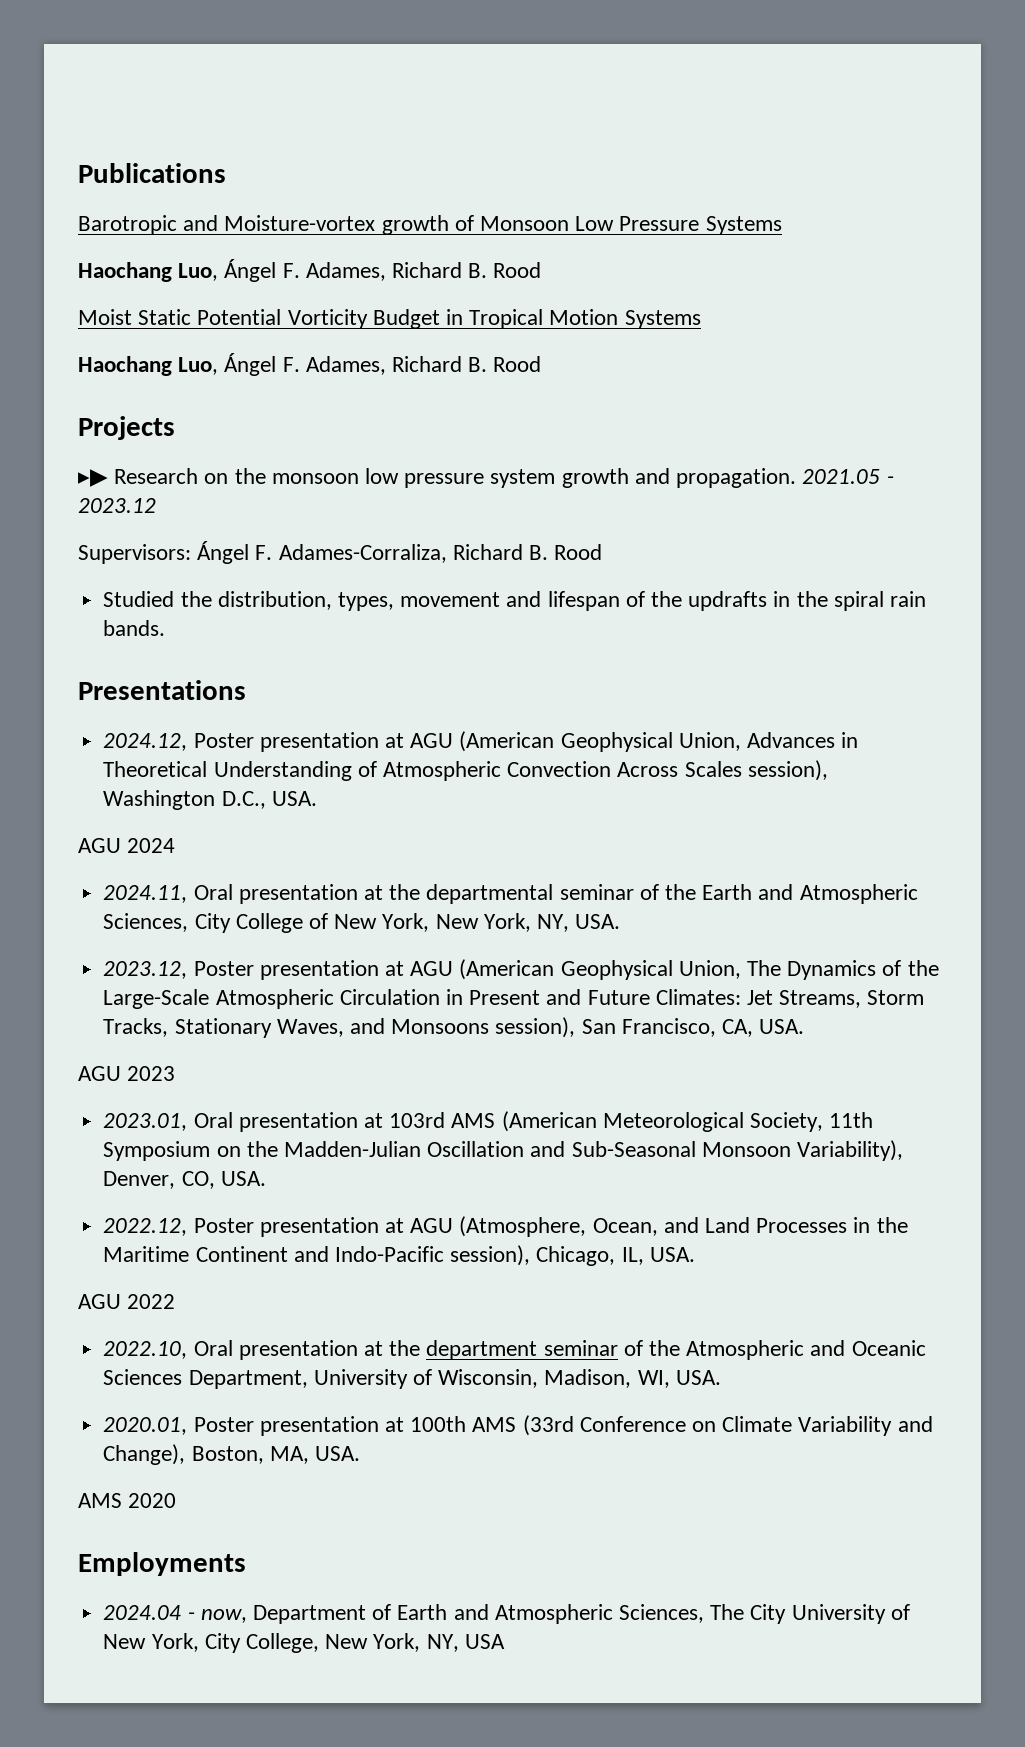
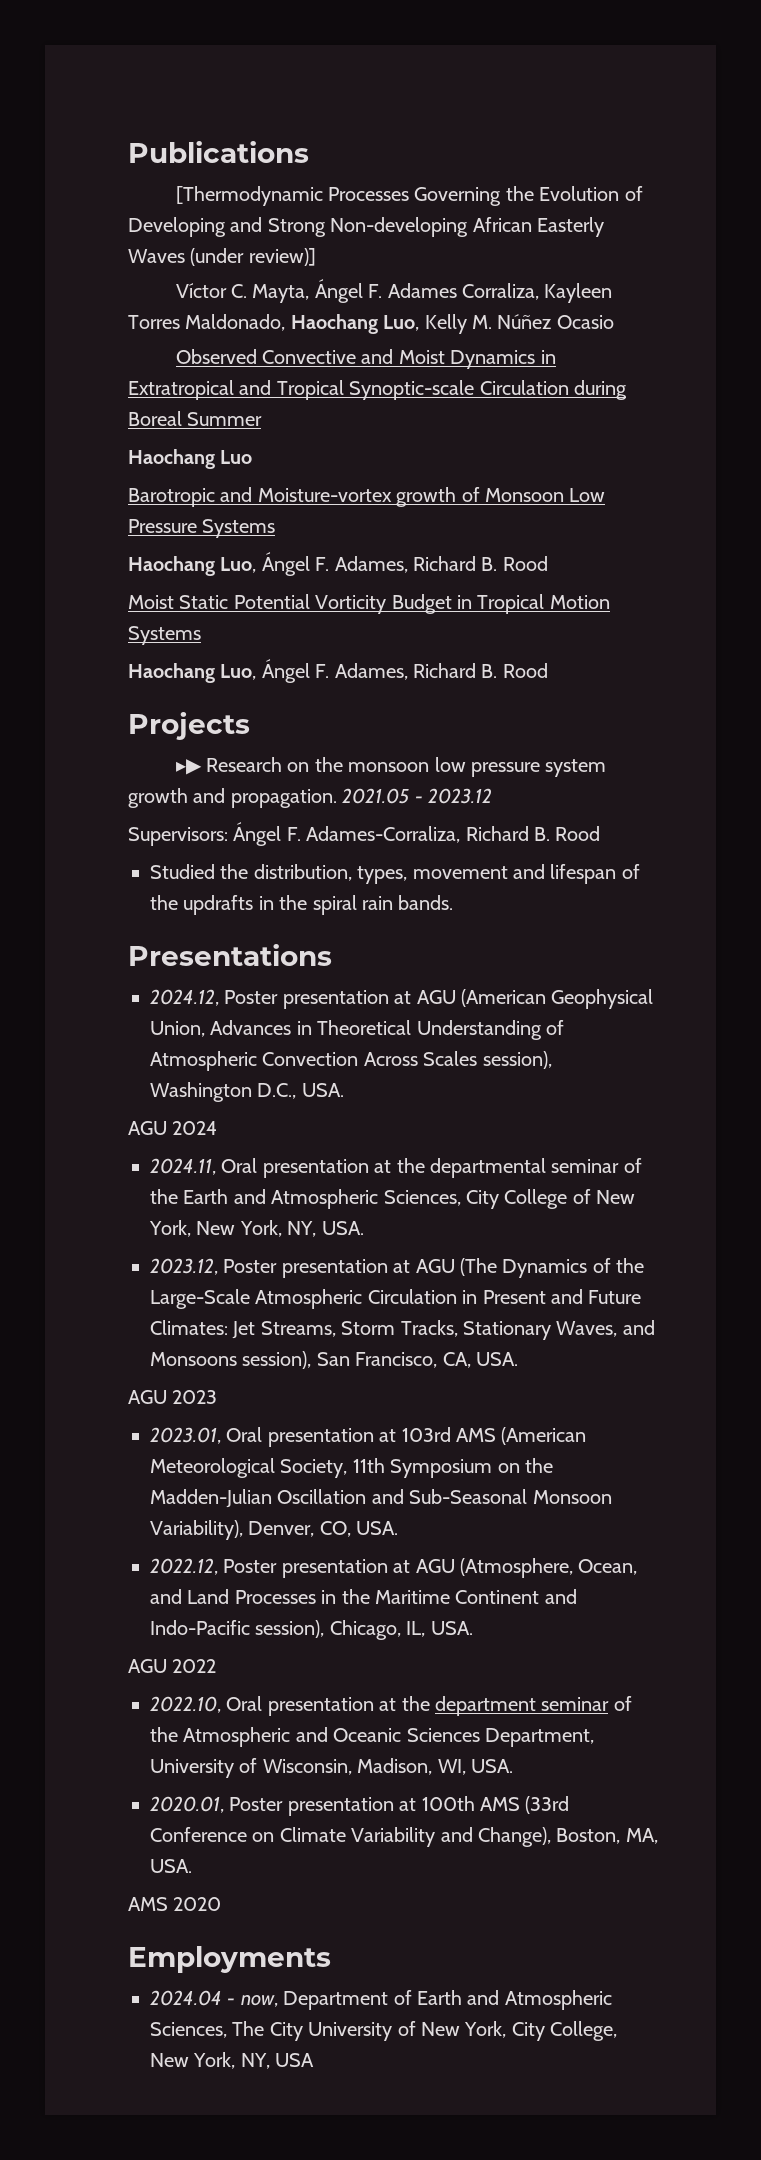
(226, 173) none -> [175,186,643,206] [128,217,604,237] [128,248,316,266] [175,279,613,303] [128,314,614,334] [175,349,556,369] [128,380,627,400] [128,411,263,426] [128,449,253,469] // [Thermodynamic Processes Governing the Evolution of Developing and Strong Non-developing African Easterly Waves (under review)] // Víctor C. Mayta, Ángel F. Adames Corraliza, Kayleen Torres Maldonado, Haochang Luo, Kelly M. Núñez Ocasio // Observed Convective and Moist Dynamics in Extratropical and Tropical Synoptic-scale Circulation during Boreal Summer // Haochang Luo
[459,959,781,980] (American Geophysical Union, The -> [459,1258,497,1276] (The

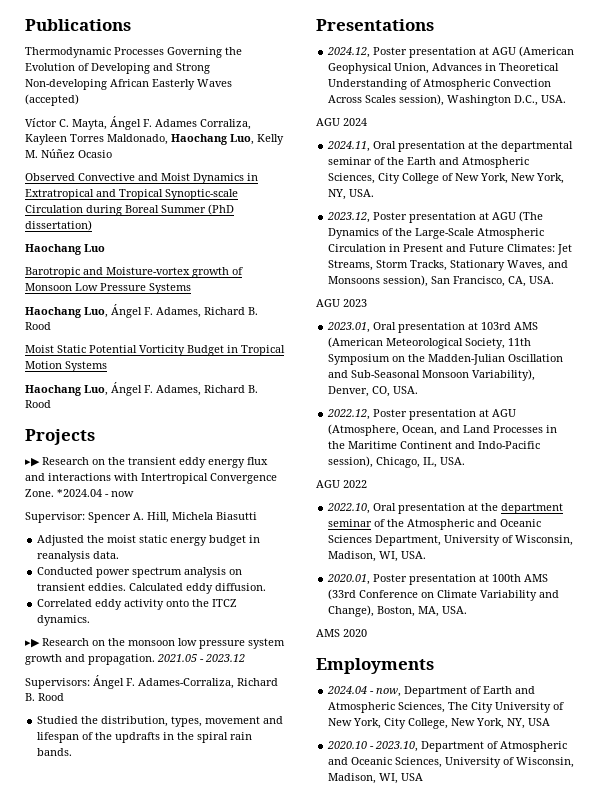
[175,186,323,206] [Thermodynamic -> [25,47,111,58] Thermodynamic
[190,248,316,266] (under review)] -> [25,94,79,106] (accepted)
(263, 419) none -> [208,204,234,215] [25,220,92,231] (PhD dissertation)
(250, 726) none -> [25,457,268,468] [25,473,277,484] [25,489,134,497] [25,512,257,523] [37,535,261,546] [37,551,120,562] [37,567,243,578] [37,583,267,594] [37,599,238,610] [37,615,91,626] // ▸▶ Research on the transient eddy energy flux and interactions with Intertropical Convergence Zone. *2024.04 - now // Supervisor: Spencer A. Hill, Michela Biasutti // Adjusted the moist static energy budget in reanalysis data. // Conducted power spectrum analysis on transient eddies. Calculated eddy diffusion. // Correlated eddy activity onto the ITCZ dynamics.
(315, 2060) none -> [327,741,568,752] [328,757,575,768] [328,773,424,784] // 2020.10 - 2023.10, Department of Atmospheric and Oceanic Sciences, University of Wisconsin, Madison, WI, USA

